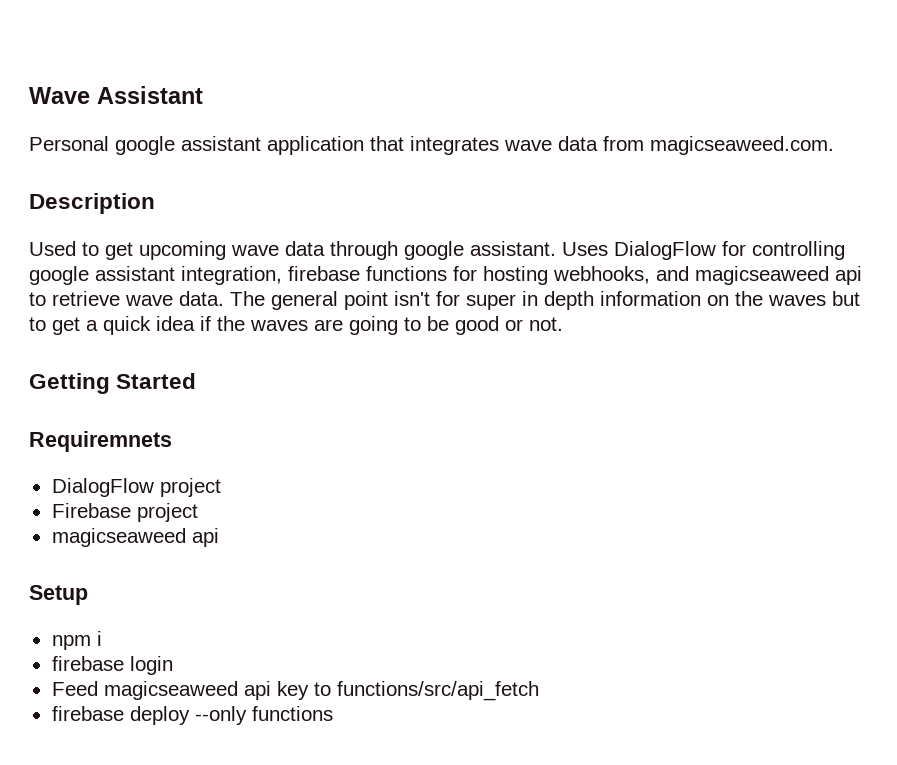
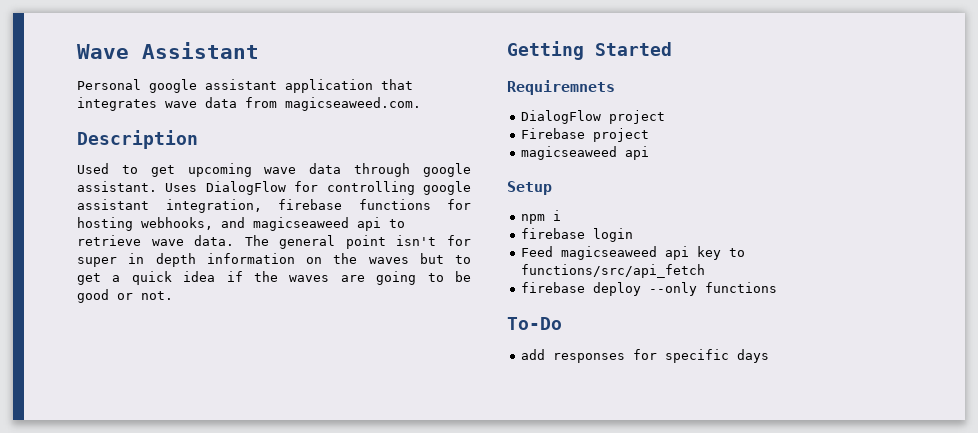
(333, 713) none -> [507,317,562,330] [521,349,770,363] // To-Do // add responses for specific days

